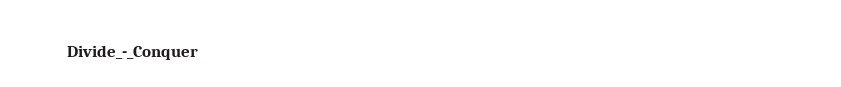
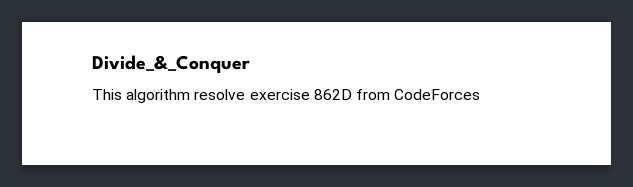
[67,45,198,60] Divide_-_Conquer -> [92,55,250,74] [92,89,481,103] Divide_&_Conquer // This algorithm resolve exercise 862D from CodeForces

